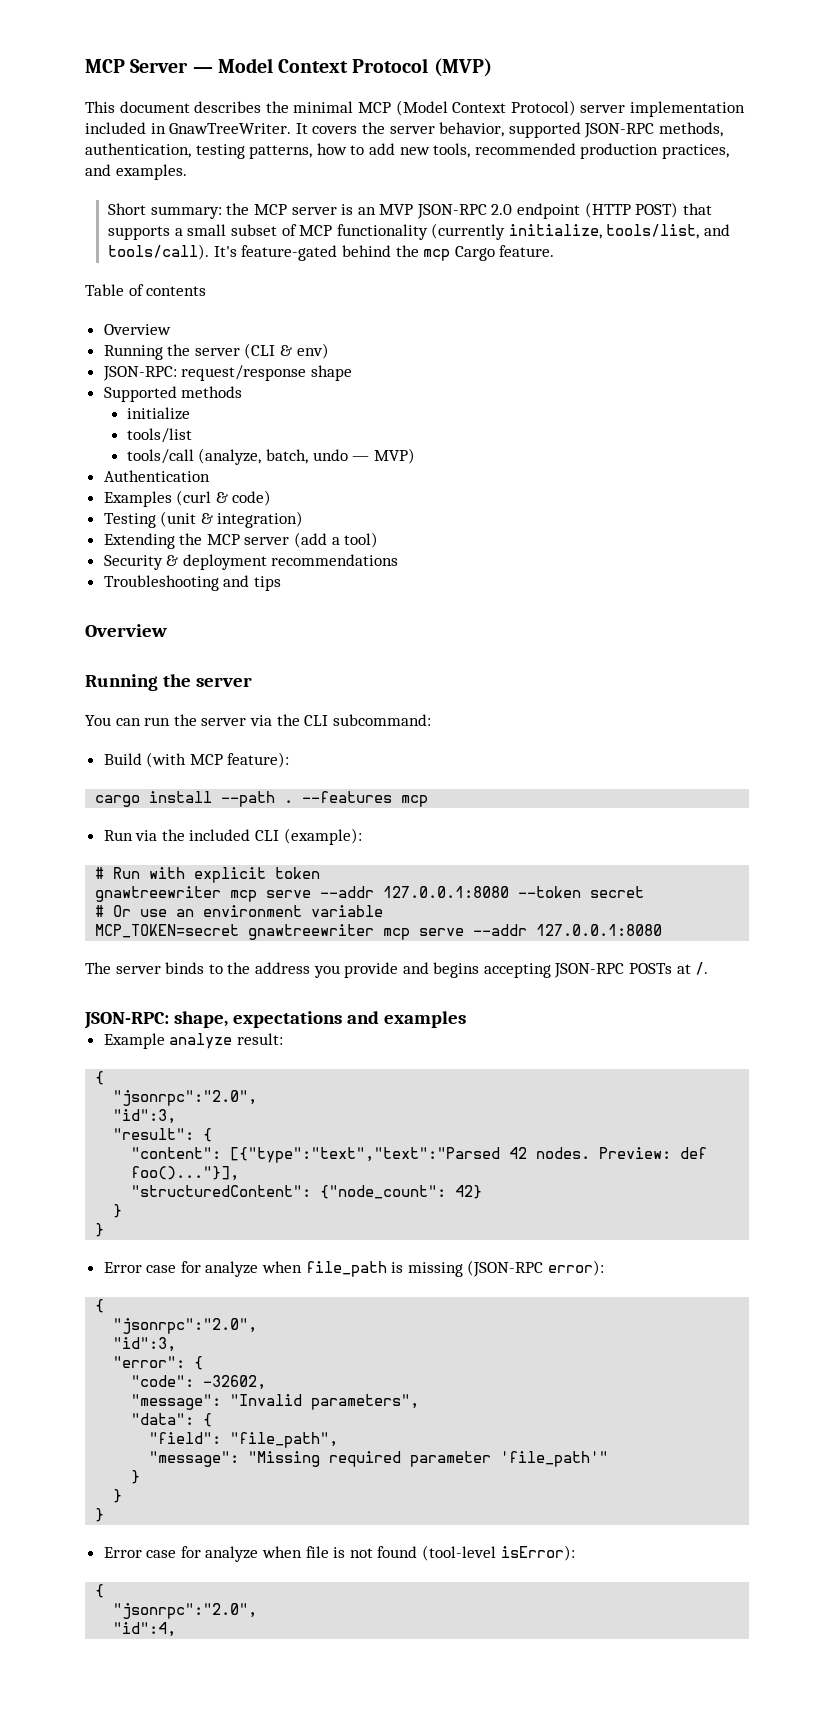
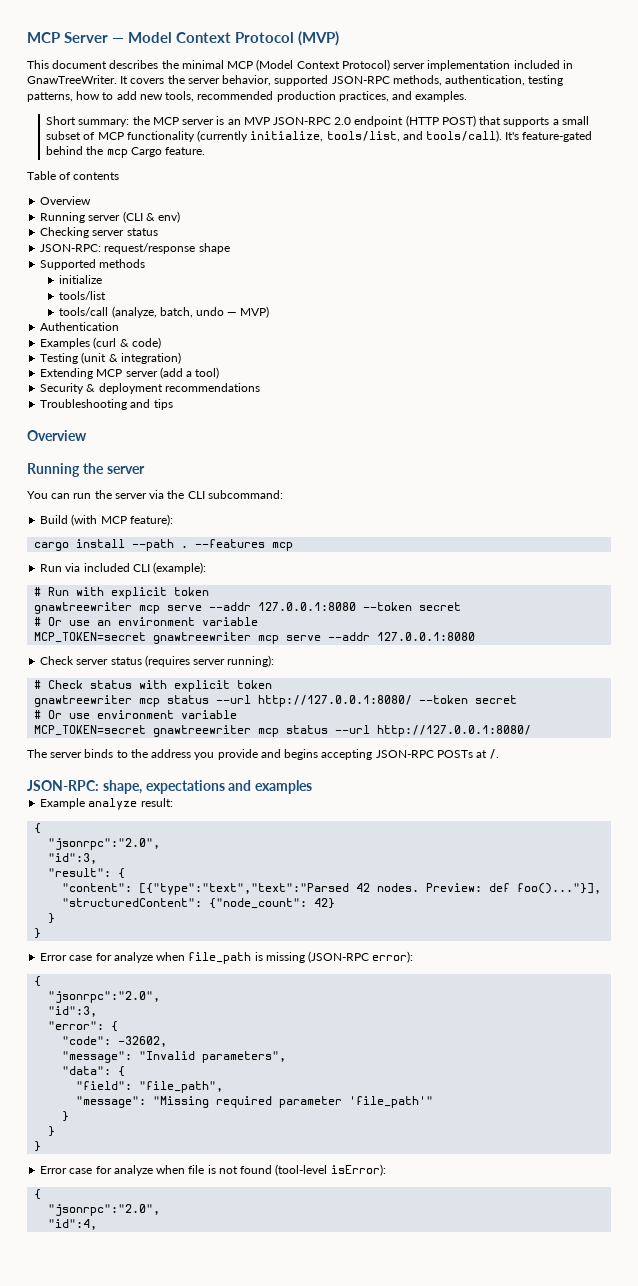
[167,344,191,356] the -> (86, 217) none
(329, 351) none -> [40,227,158,238] // Checking server status
[179,533,203,545] the -> (94, 373) none
[161,829,185,841] the -> (81, 567) none
(663, 930) none -> [40,655,275,667] [34,680,273,692] [34,695,518,707] [34,710,238,719] [34,725,532,737] // Check server status (requires server running): // # Check status with explicit token // gnawtreewriter mcp status --url http://127.0.0.1:8080/ --token secret // # Or use environment variable // MCP_TOKEN=secret gnawtreewriter mcp status --url http://127.0.0.1:8080/

